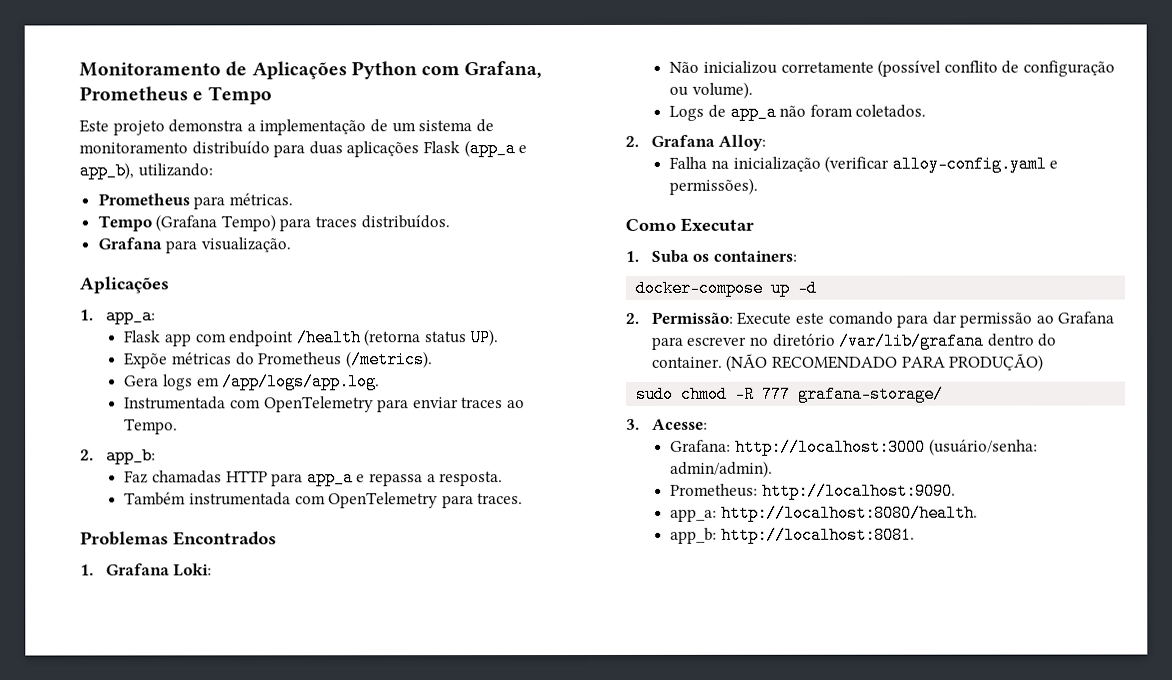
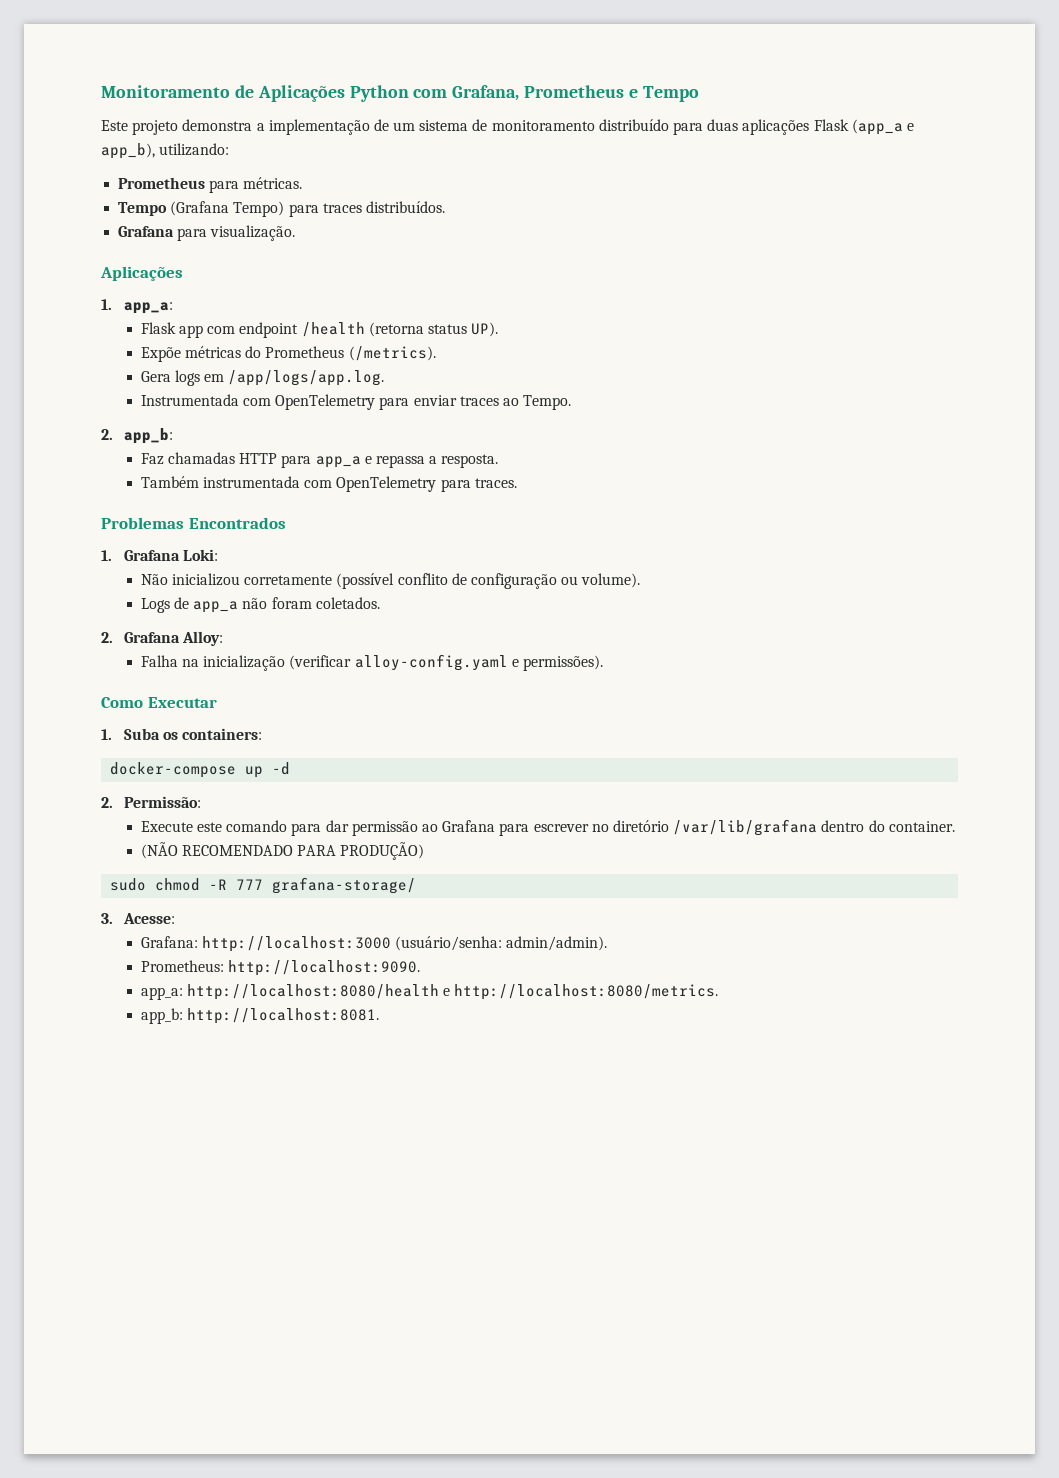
(733, 317) none -> (201, 802) //
(723, 362) none -> (955, 826) //
[721,504,979,522] http://localhost:8080/health. -> [187,984,719,1000] http://localhost:8080/health e http://localhost:8080/metrics.

